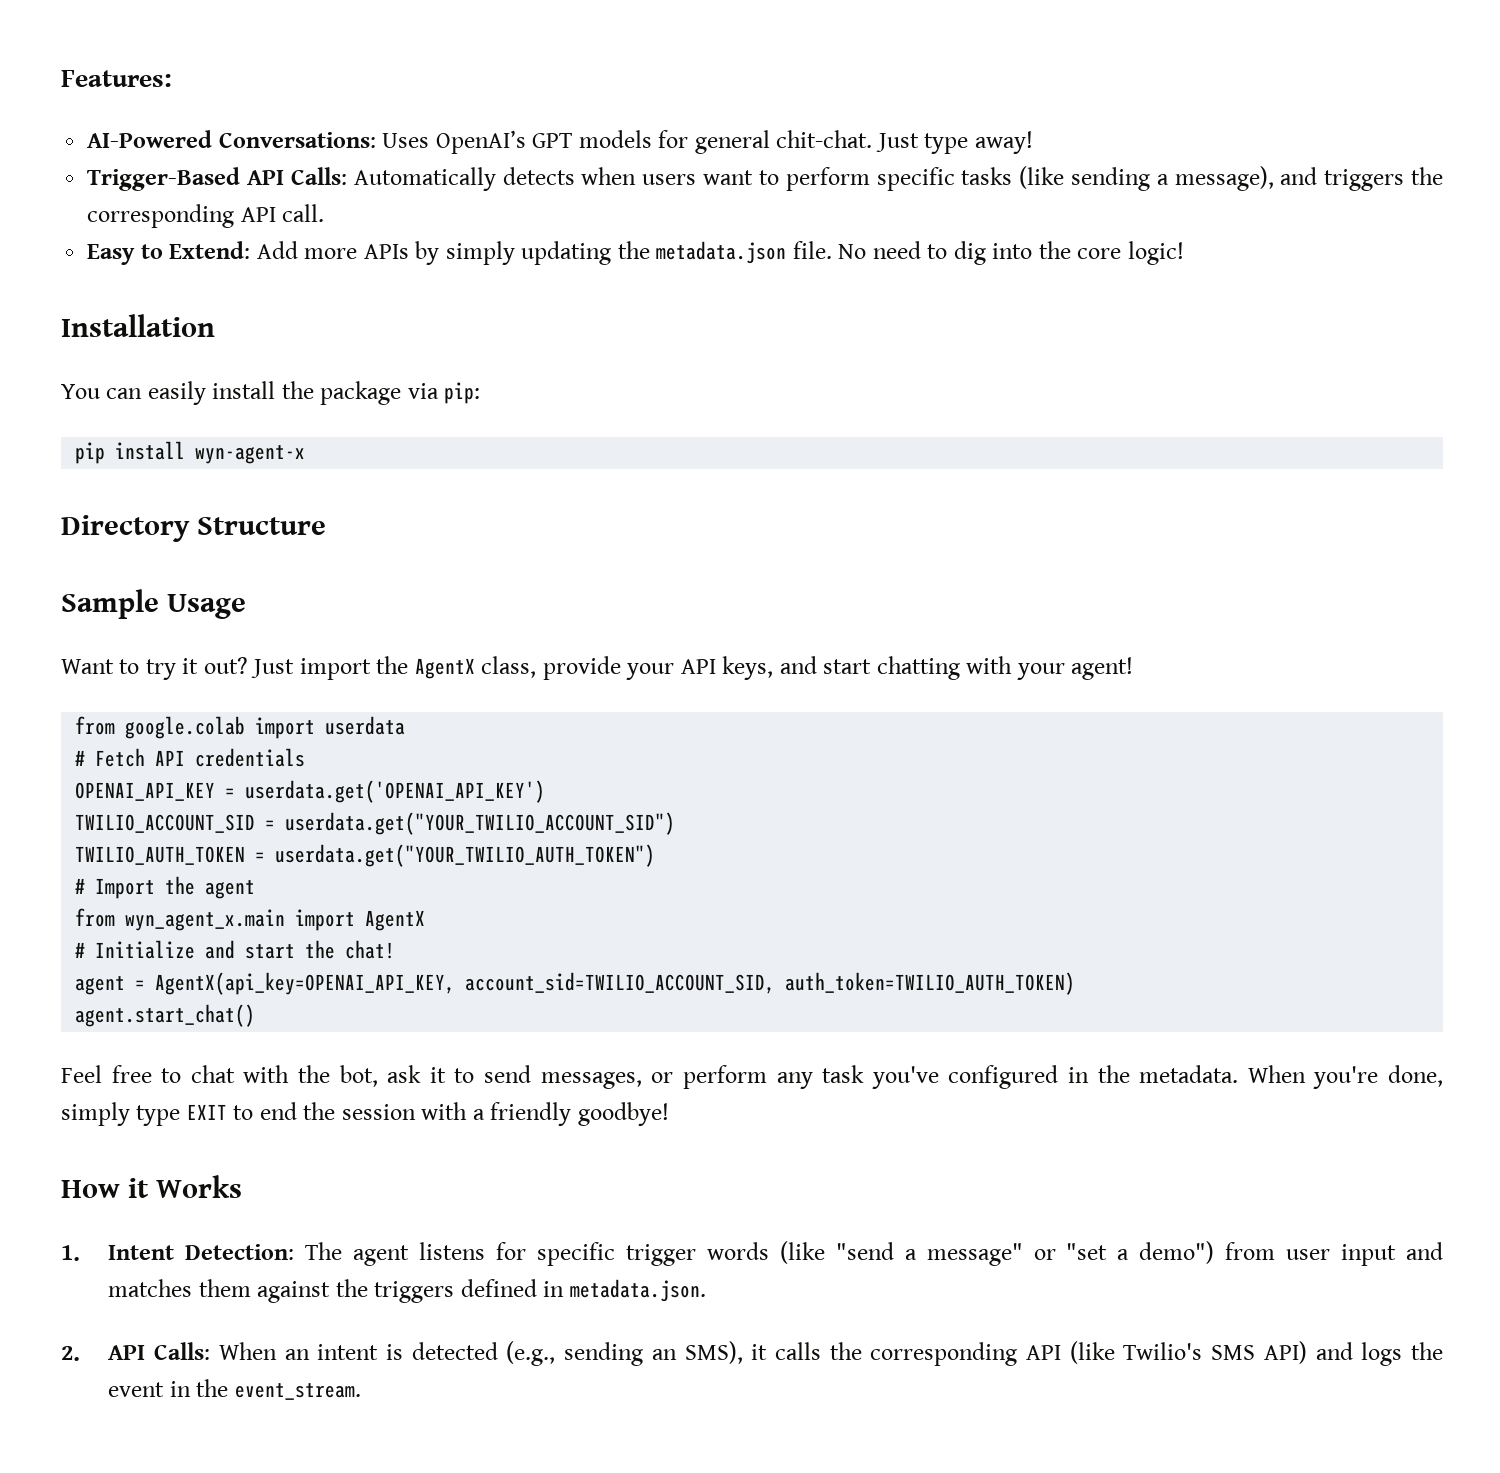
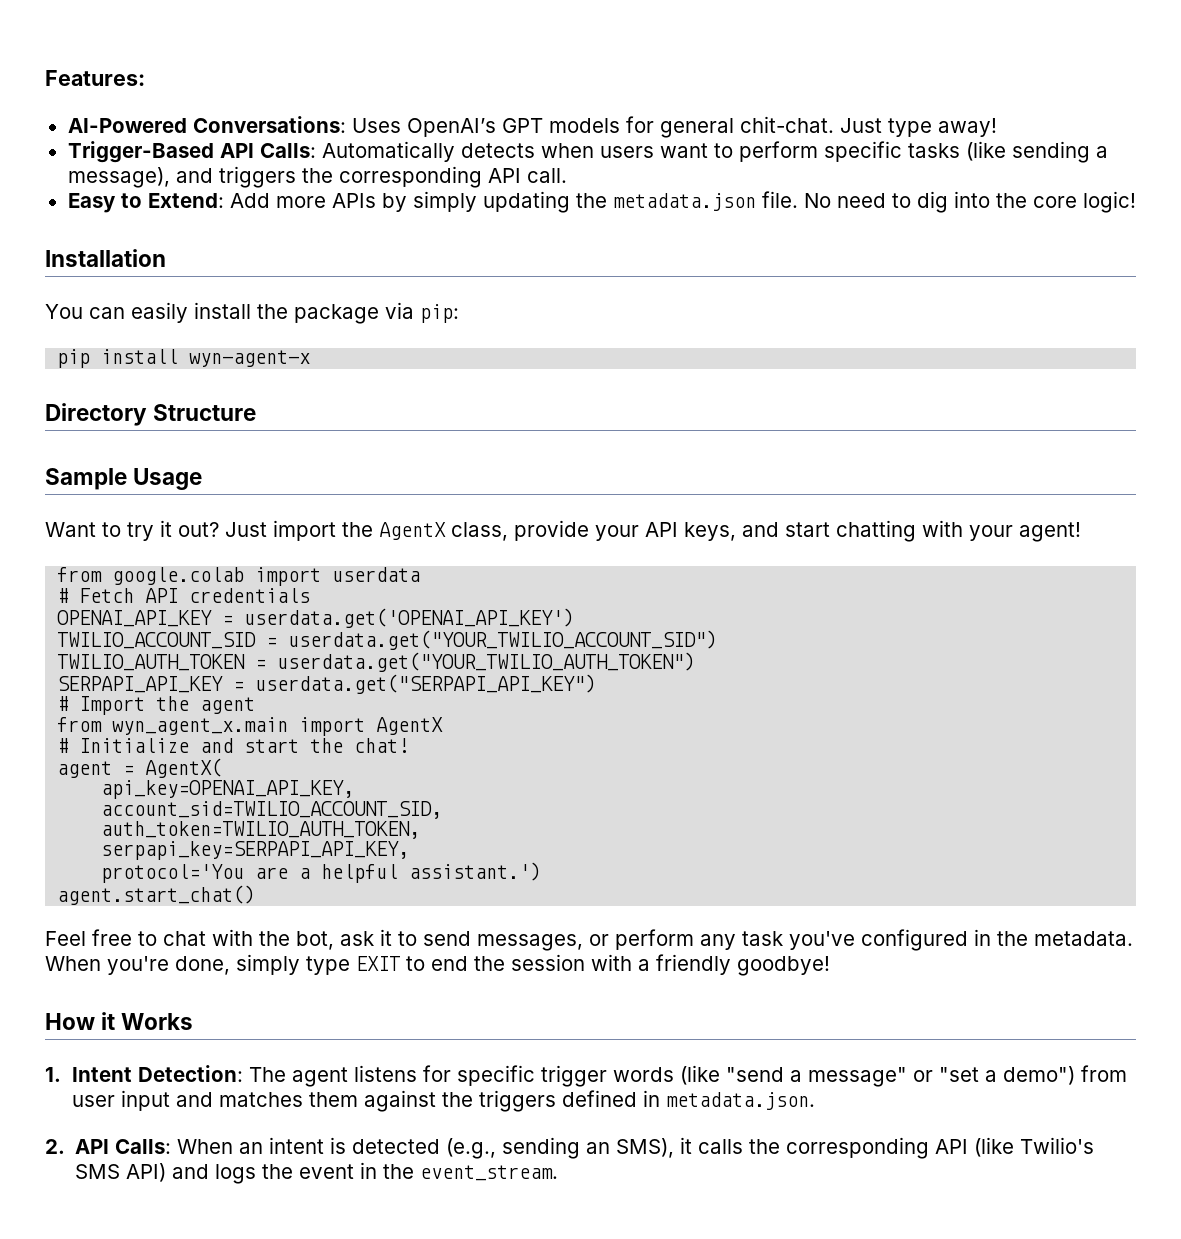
(656, 855) none -> [57,674,597,694] // SERPAPI_API_KEY = userdata.get("SERPAPI_API_KEY")
[155,972,456,995] AgentX(api_key=OPENAI_API_KEY, -> [145,758,223,778] [101,780,355,799] AgentX( // api_key=OPENAI_API_KEY, //
[785,972,1076,995] auth_token=TWILIO_AUTH_TOKEN) -> [101,821,421,839] [101,841,410,860] [101,862,542,883] // auth_token=TWILIO_AUTH_TOKEN, // serpapi_key=SERPAPI_API_KEY, // protocol='You are a helpful assistant.')

